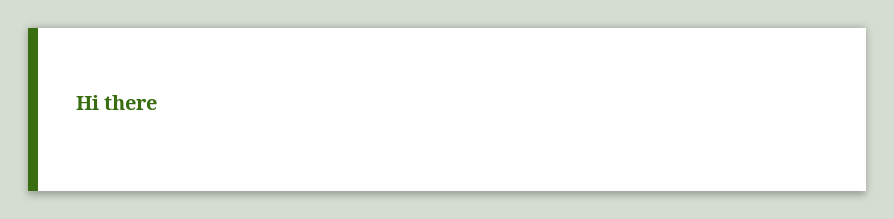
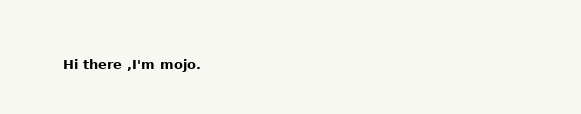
(158, 102) none -> [127,59,201,72] ,I'm mojo.

